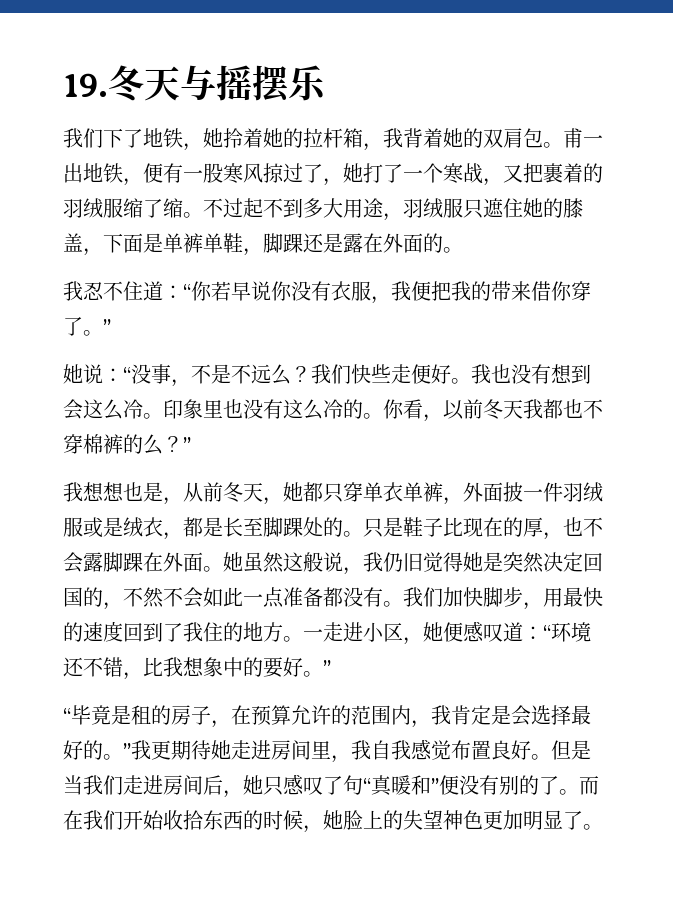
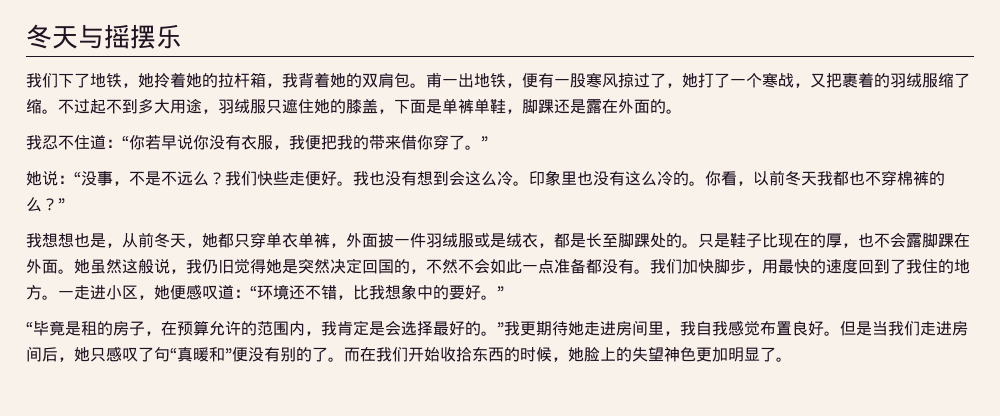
[63,73,108,97] 19. -> (26, 36) none

